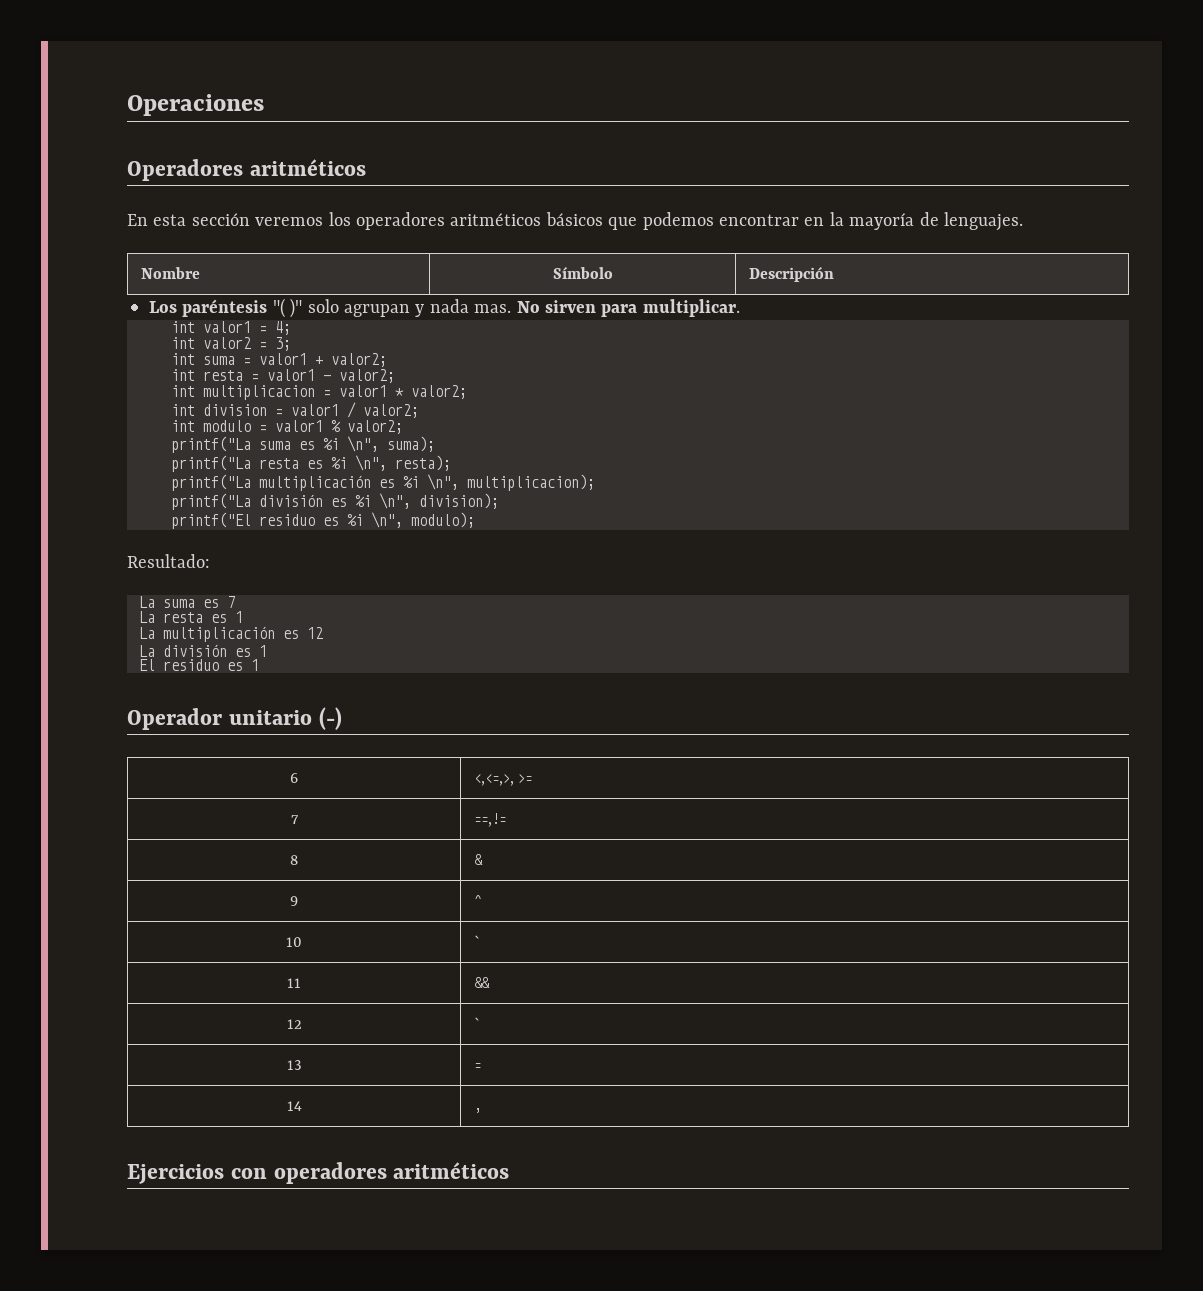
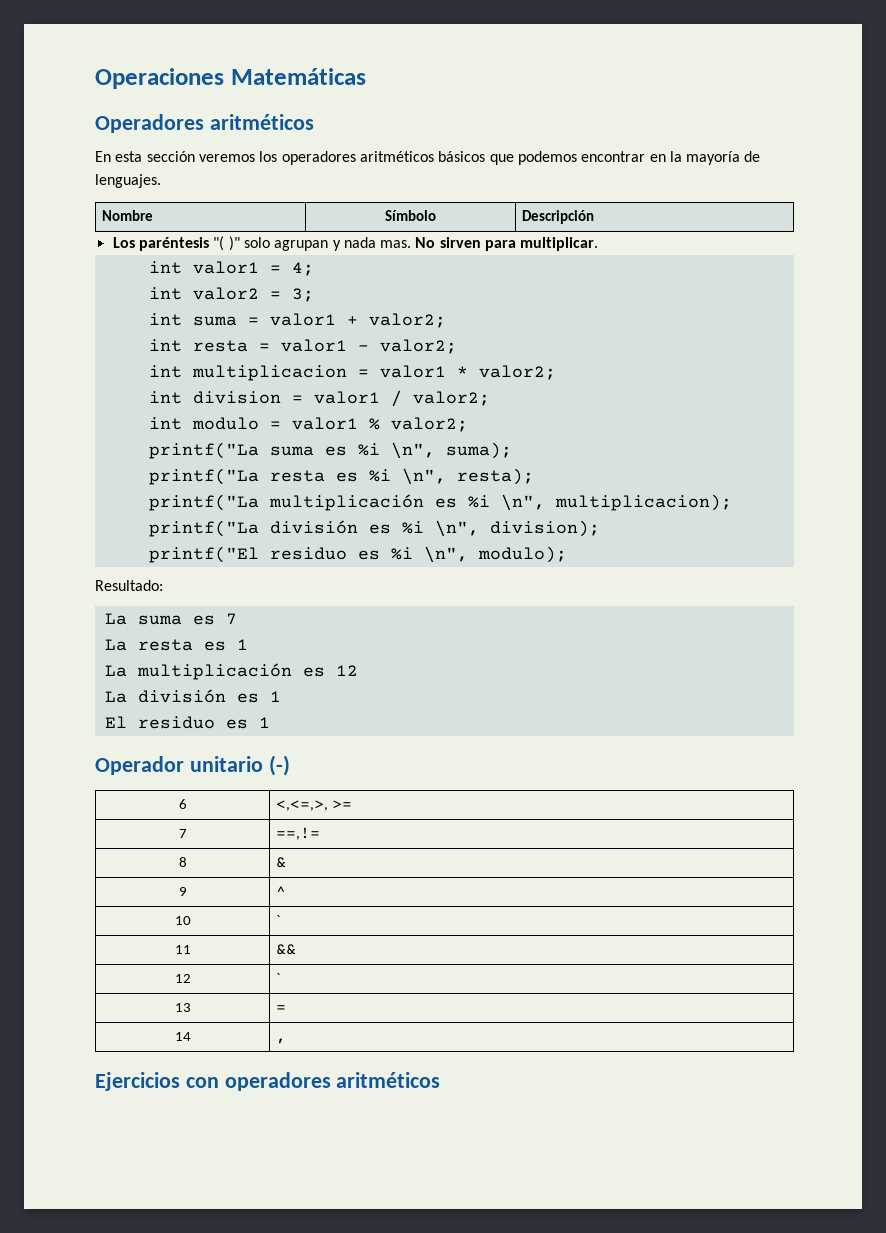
(264, 105) none -> [230,68,366,85] Matemáticas

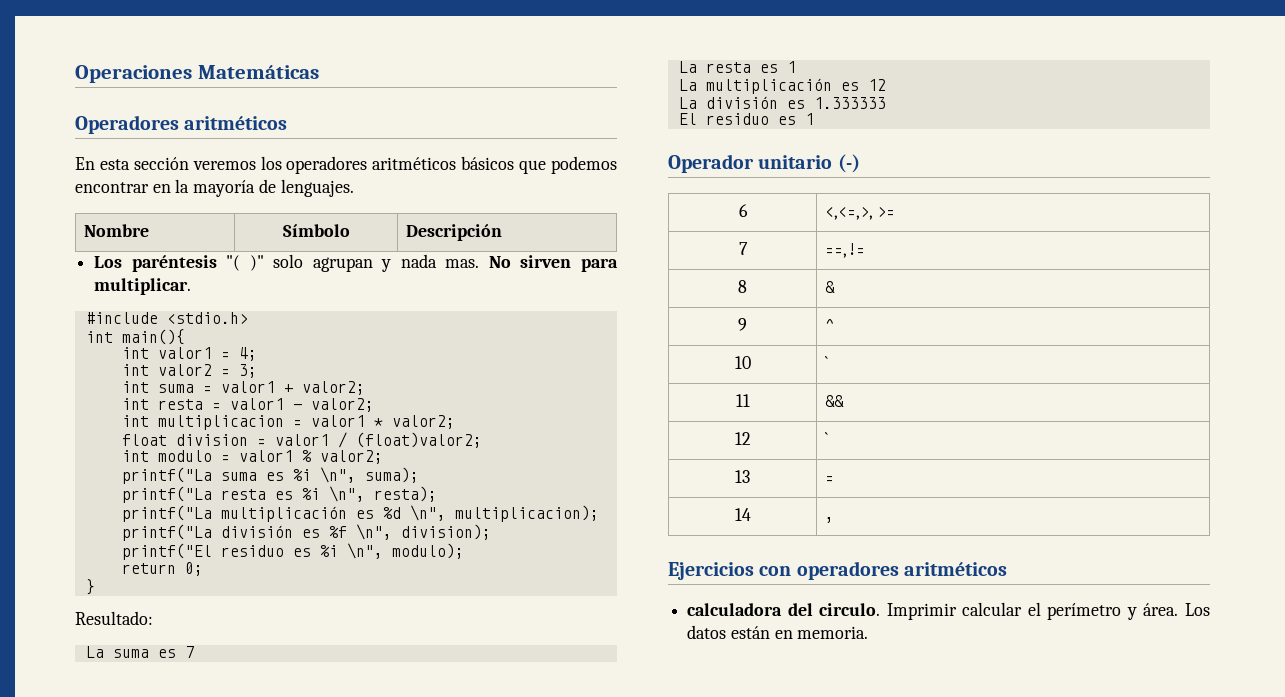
(599, 244) none -> [85,312,248,324] [85,329,185,345] // #include <stdio.h> // int main(){
[148,391,182,404] int -> [121,434,167,446] float
[412,391,490,406] valor2; -> [355,432,482,448] (float)valor2;
[467,495,490,508] %i -> [382,507,401,519] %d
[401,521,424,534] %i -> [328,526,347,538] %f
(567, 554) none -> [121,562,203,576] [85,579,95,595] // return 0; // }
[269,691,281,702] 1 -> [813,97,886,109] 1.333333
(441, 1080) none -> [687,602,1210,620] [687,625,869,639] // calculadora del circulo. Imprimir calcular el perímetro y área. Los datos están en memoria.

